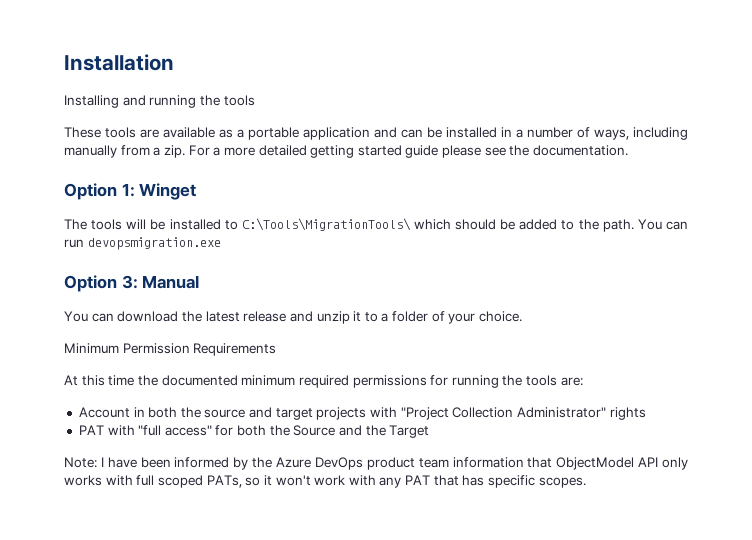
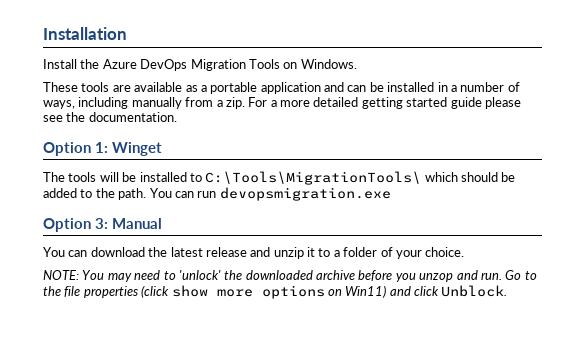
[64,95,255,108] Installing and running the tools -> [43,59,357,71] Install the Azure DevOps Migration Tools on Windows.
[64,343,277,356] [64,375,583,388] [78,407,646,420] [78,425,430,438] [64,457,688,470] [64,475,586,488] Minimum Permission Requirements // At this time the documented minimum required permissions for running the tools are: // Account in both the source and target projects with "Project Collection Administrator" rights // PAT with "full access" for both the Source and the Target // Note: I have been informed by the Azure DevOps product team information that ObjectModel API only works with full scoped PATs, so it won't work with any PAT that has specific scopes. -> [43,270,537,282] [43,285,508,299] NOTE: You may need to 'unlock' the downloaded archive before you unzop and run. Go to the file properties (click show more options on Win11) and click Unblock.

